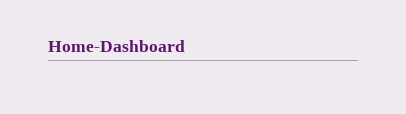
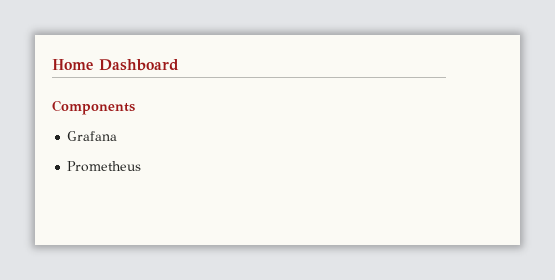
[48,40,185,52] Home-Dashboard -> [52,59,179,71] [52,100,135,115] [67,131,118,141] [67,161,142,172] Home Dashboard // Components // Grafana // Prometheus

